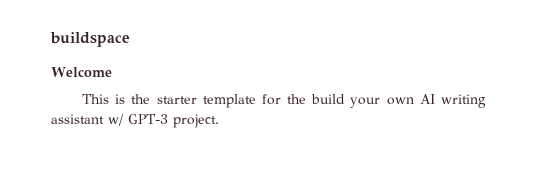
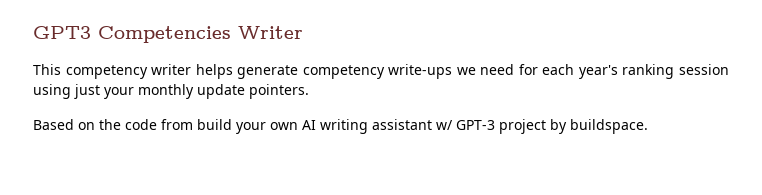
[50,32,130,47] [51,67,112,77] [82,94,307,108] buildspace // Welcome // This is the starter template for the -> [33,26,303,43] [33,64,730,79] [33,84,309,99] [33,119,193,130] GPT3 Competencies Writer // This competency writer helps generate competency write-ups we need for each year's ranking session using just your monthly update pointers. // Based on the code from
[173,114,219,128] project. -> [499,119,648,134] project by buildspace.

